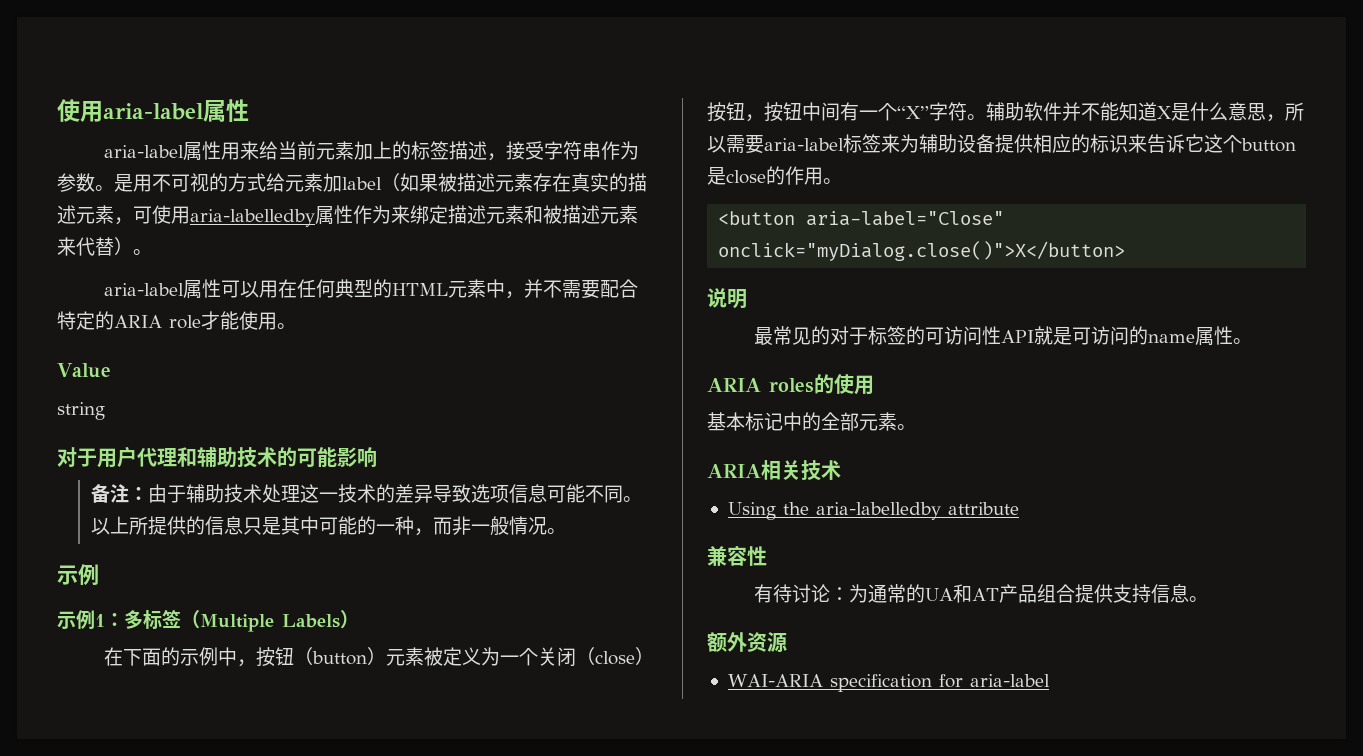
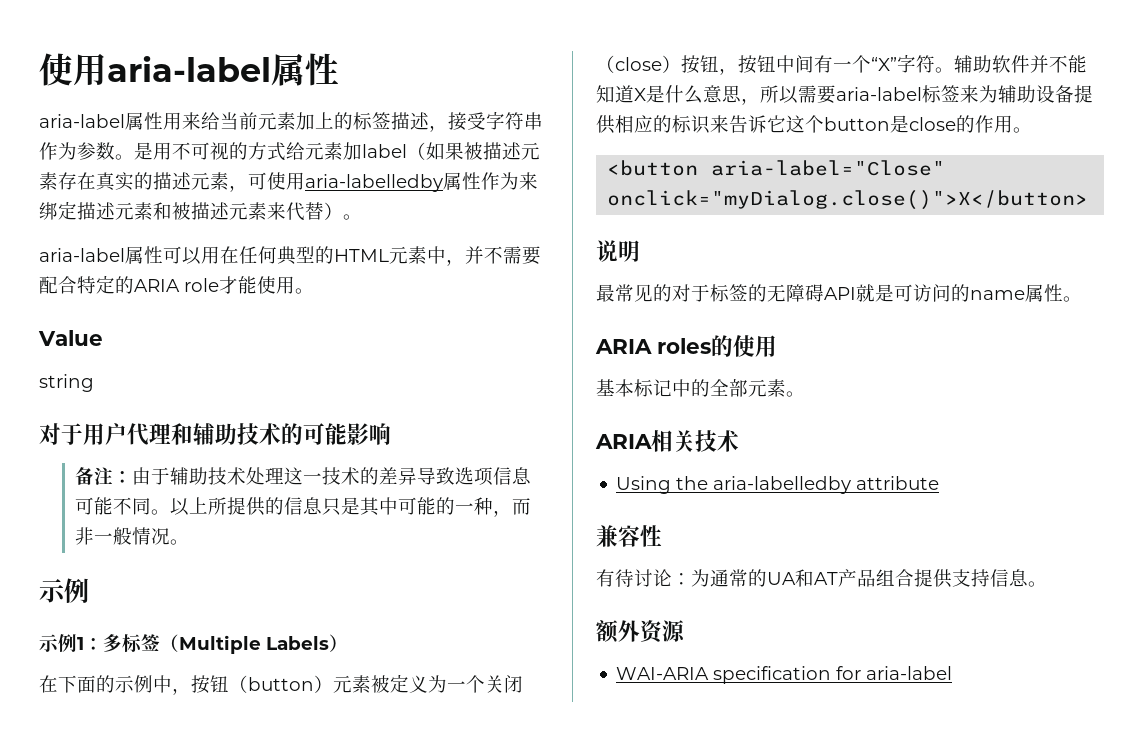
[925,326,1002,345] 可访问性 -> [767,284,824,302] 无障碍

